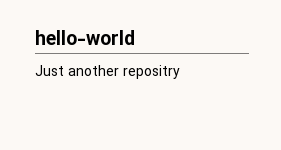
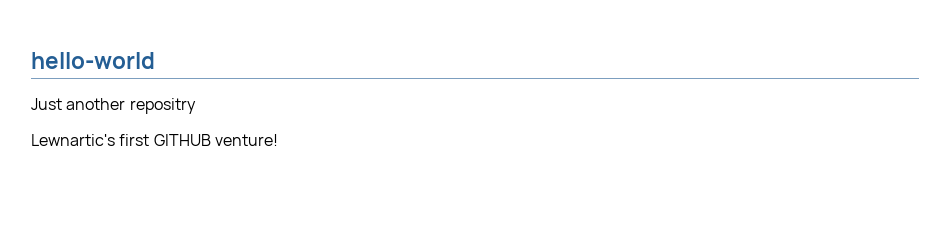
(180, 72) none -> [31,134,278,146] // Lewnartic's first GITHUB venture!

